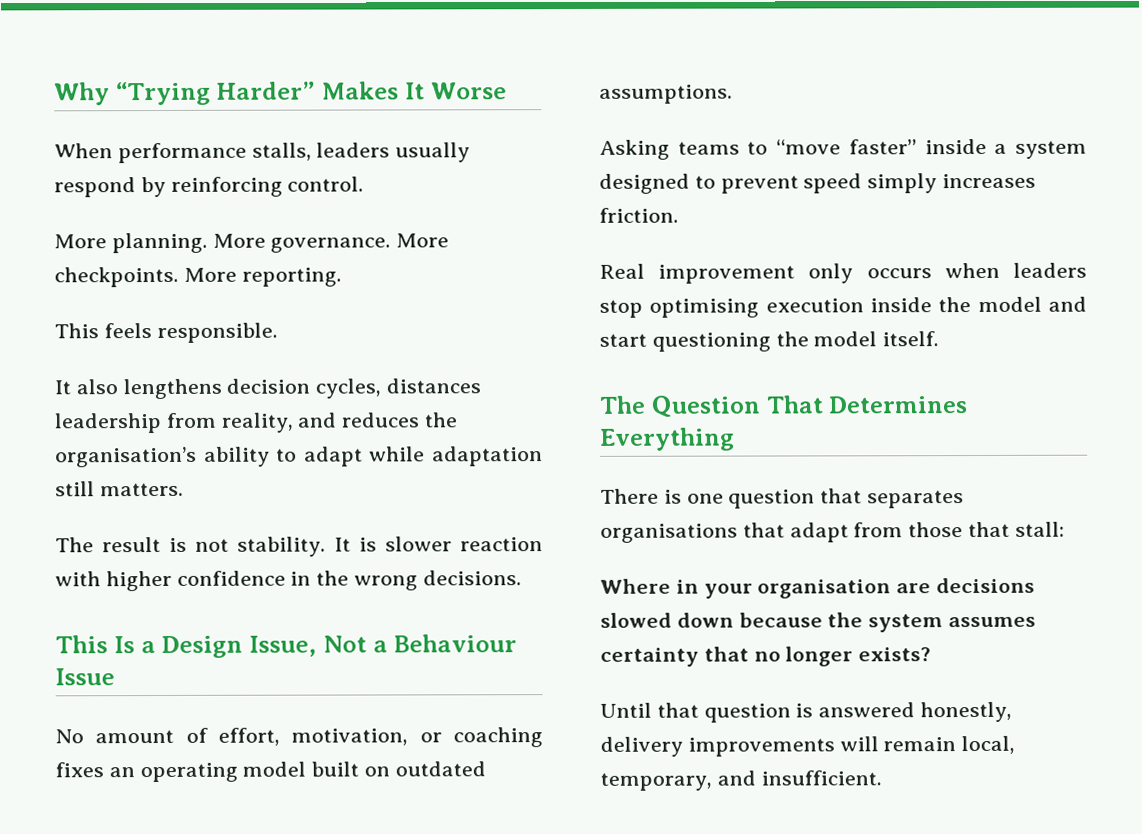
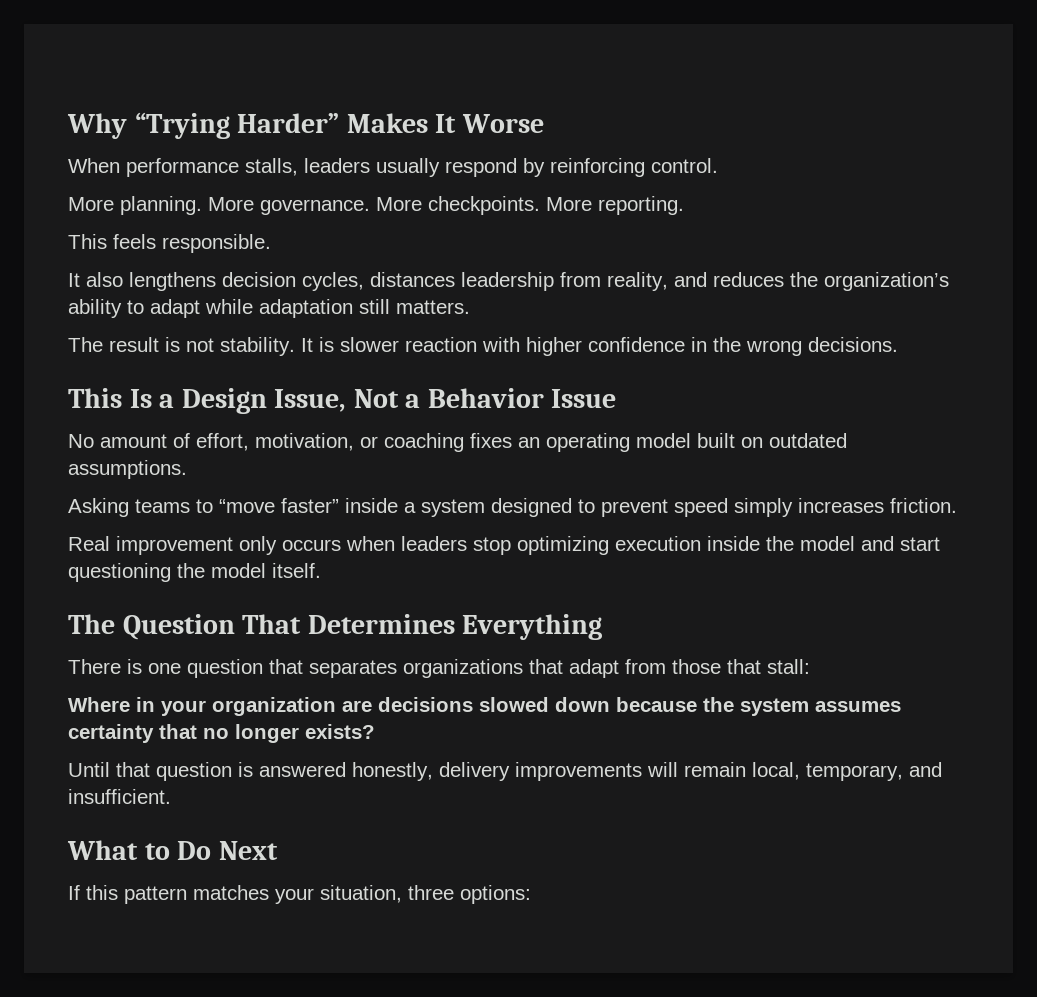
[55,446,197,468] organisation’s -> [824,272,949,291] organization’s
[393,634,518,653] Behaviour -> [427,388,544,408] Behavior
[649,298,760,318] optimising -> [517,536,609,555] optimizing
[600,523,738,543] organisations -> [403,659,523,678] organizations
[757,579,892,599] organisation -> [212,697,336,716] organization
(882, 778) none -> [67,840,278,860] [68,885,531,904] // What to Do Next // If this pattern matches your situation, three options:

